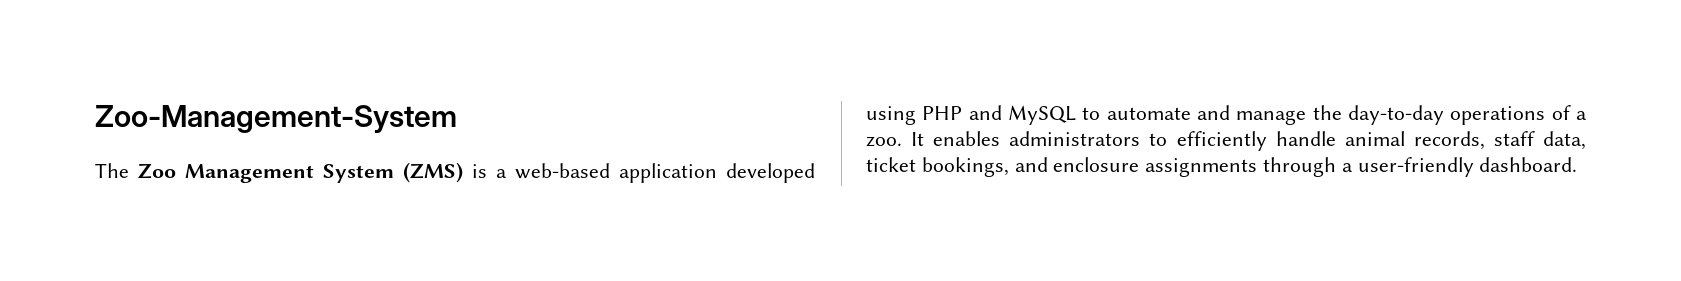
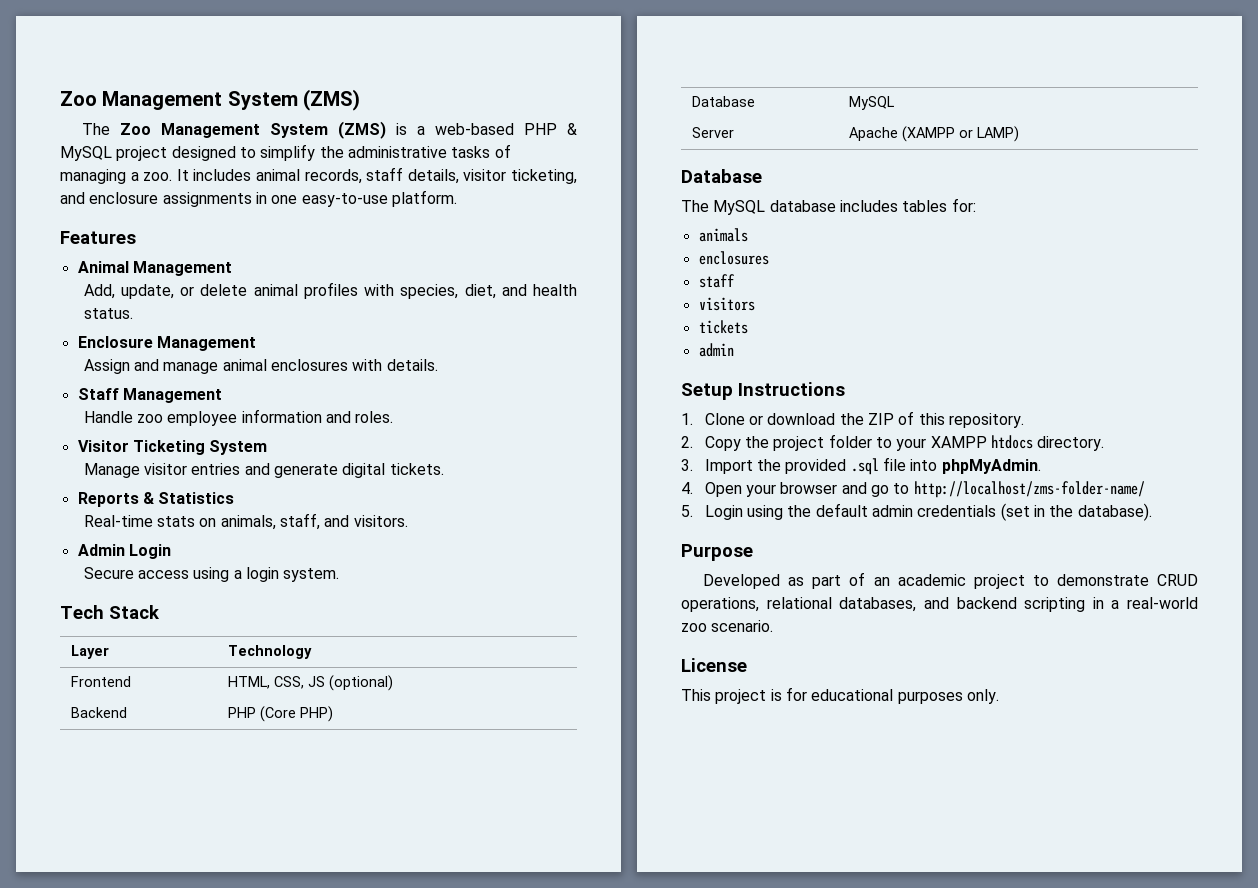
[95,105,457,134] Zoo-Management-System -> [60,89,361,111] Zoo Management System (ZMS)
[619,163,815,183] [866,105,1587,125] [866,131,1586,151] [866,157,1578,177] application developed using PHP and MySQL to automate and manage the day-to-day operations of a zoo. It enables administrators to efficiently handle animal records, staff data, ticket bookings, and enclosure assignments through a user-friendly dashboard. -> [524,123,578,135] [60,144,511,161] [60,167,577,184] [60,190,457,207] [60,231,136,244] [77,261,232,276] [83,282,578,299] [83,308,133,319] [77,336,256,351] [83,359,438,374] [77,388,222,403] [83,409,394,426] [77,440,268,455] [83,463,444,478] [77,492,235,507] [83,513,408,530] [77,544,171,559] [83,567,340,582] [60,605,160,619] [71,645,110,659] [228,645,313,659] [71,676,132,687] [228,675,394,691] [71,707,128,718] [228,706,334,722] [692,96,756,107] [849,96,895,110] [692,127,735,138] [849,126,1020,142] [681,169,762,183] [681,198,976,215] [698,228,748,242] [698,251,769,265] [698,274,735,288] [698,297,755,311] [698,320,748,334] [698,343,734,357] [681,382,845,400] [681,411,1024,428] [681,434,1105,451] [681,457,1041,475] [681,481,1145,498] [681,503,1152,521] [681,544,753,561] [703,572,1198,589] [681,597,1198,612] [681,620,774,632] [681,658,747,672] [681,687,999,704] PHP & MySQL project designed to simplify the administrative tasks of managing a zoo. It includes animal records, staff details, visitor ticketing, and enclosure assignments in one easy-to-use platform. // Features // Animal Management // Add, update, or delete animal profiles with species, diet, and health status. // Enclosure Management // Assign and manage animal enclosures with details. // Staff Management // Handle zoo employee information and roles. // Visitor Ticketing System // Manage visitor entries and generate digital tickets. // Reports & Statistics // Real-time stats on animals, staff, and visitors. // Admin Login // Secure access using a login system. // Tech Stack // Layer | Technology // Frontend | HTML, CSS, JS (optional) // Backend | PHP (Core PHP) // Database | MySQL // Server | Apache (XAMPP or LAMP) // Database // The MySQL database includes tables for: // animals // enclosures // staff // visitors // tickets // admin // Setup Instructions // 1. Clone or download the ZIP of this repository. // 2. Copy the project folder to your XAMPP htdocs directory. // 3. Import the provided .sql file into phpMyAdmin. // 4. Open your browser and go to http://localhost/zms-folder-name/ // 5. Login using the default admin credentials (set in the database). // Purpose // Developed as part of an academic project to demonstrate CRUD operations, relational databases, and backend scripting in a real-world zoo scenario. // License // This project is for educational purposes only.

